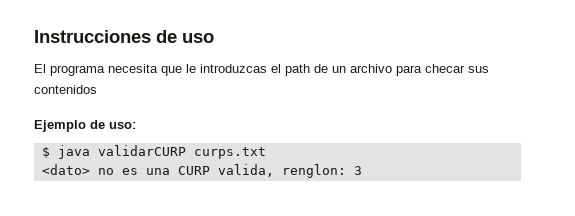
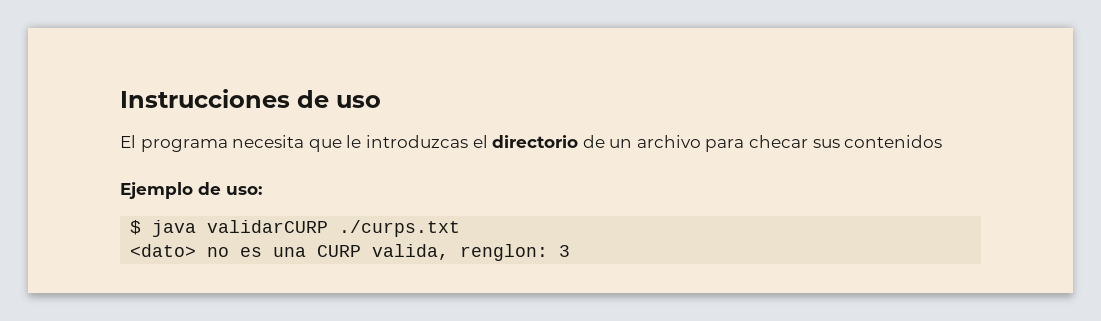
[285,64,310,76] path -> [492,135,579,148] directorio
[193,147,266,159] curps.txt -> [339,220,461,237] ./curps.txt

